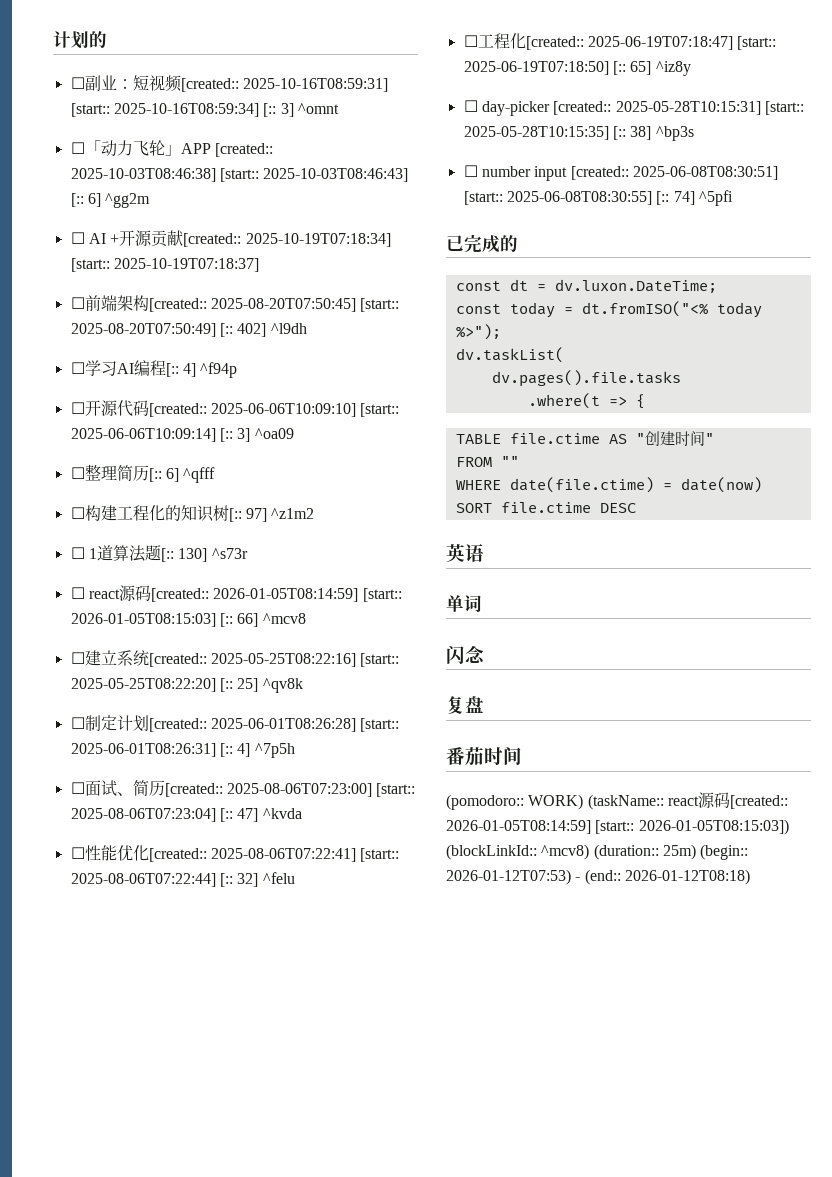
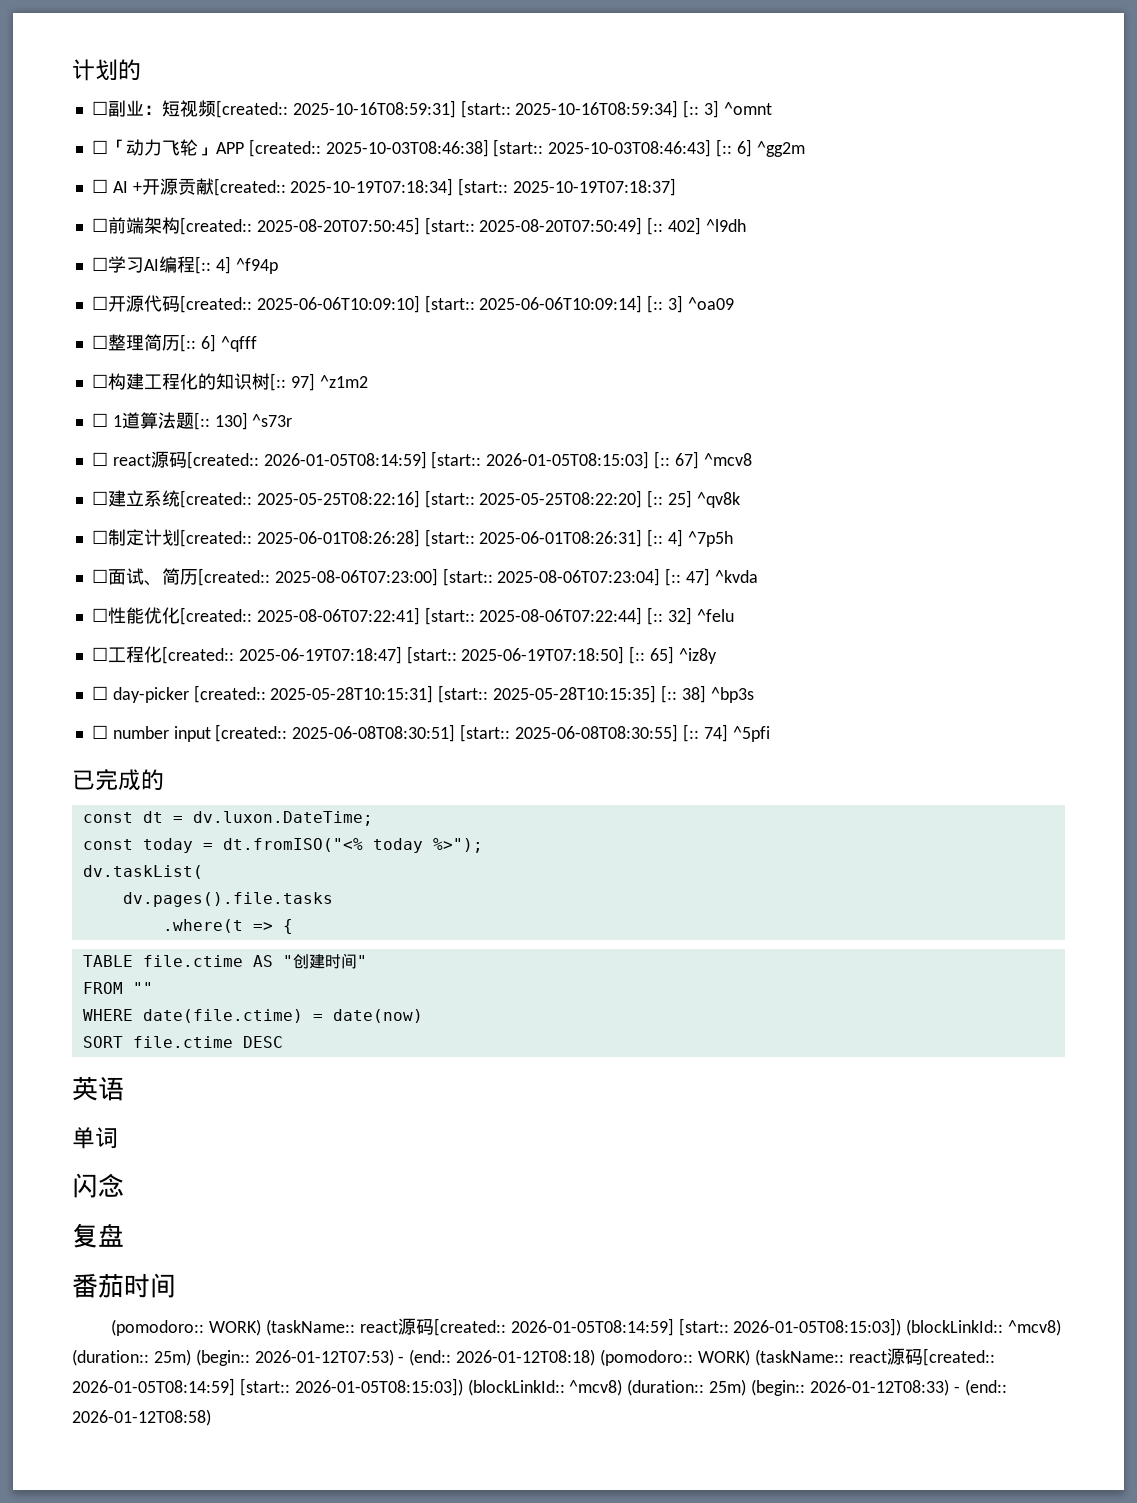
[237,613,259,627] 66] -> [674,451,699,469] 67]
(750, 877) none -> [600,1348,995,1366] [72,1378,1007,1396] [72,1409,211,1426] (pomodoro:: WORK) (taskName:: react源码[created:: 2026-01-05T08:14:59] [start:: 2026-01-05T08:15:03]) (blockLinkId:: ^mcv8) (duration:: 25m) (begin:: 2026-01-12T08:33) - (end:: 2026-01-12T08:58)

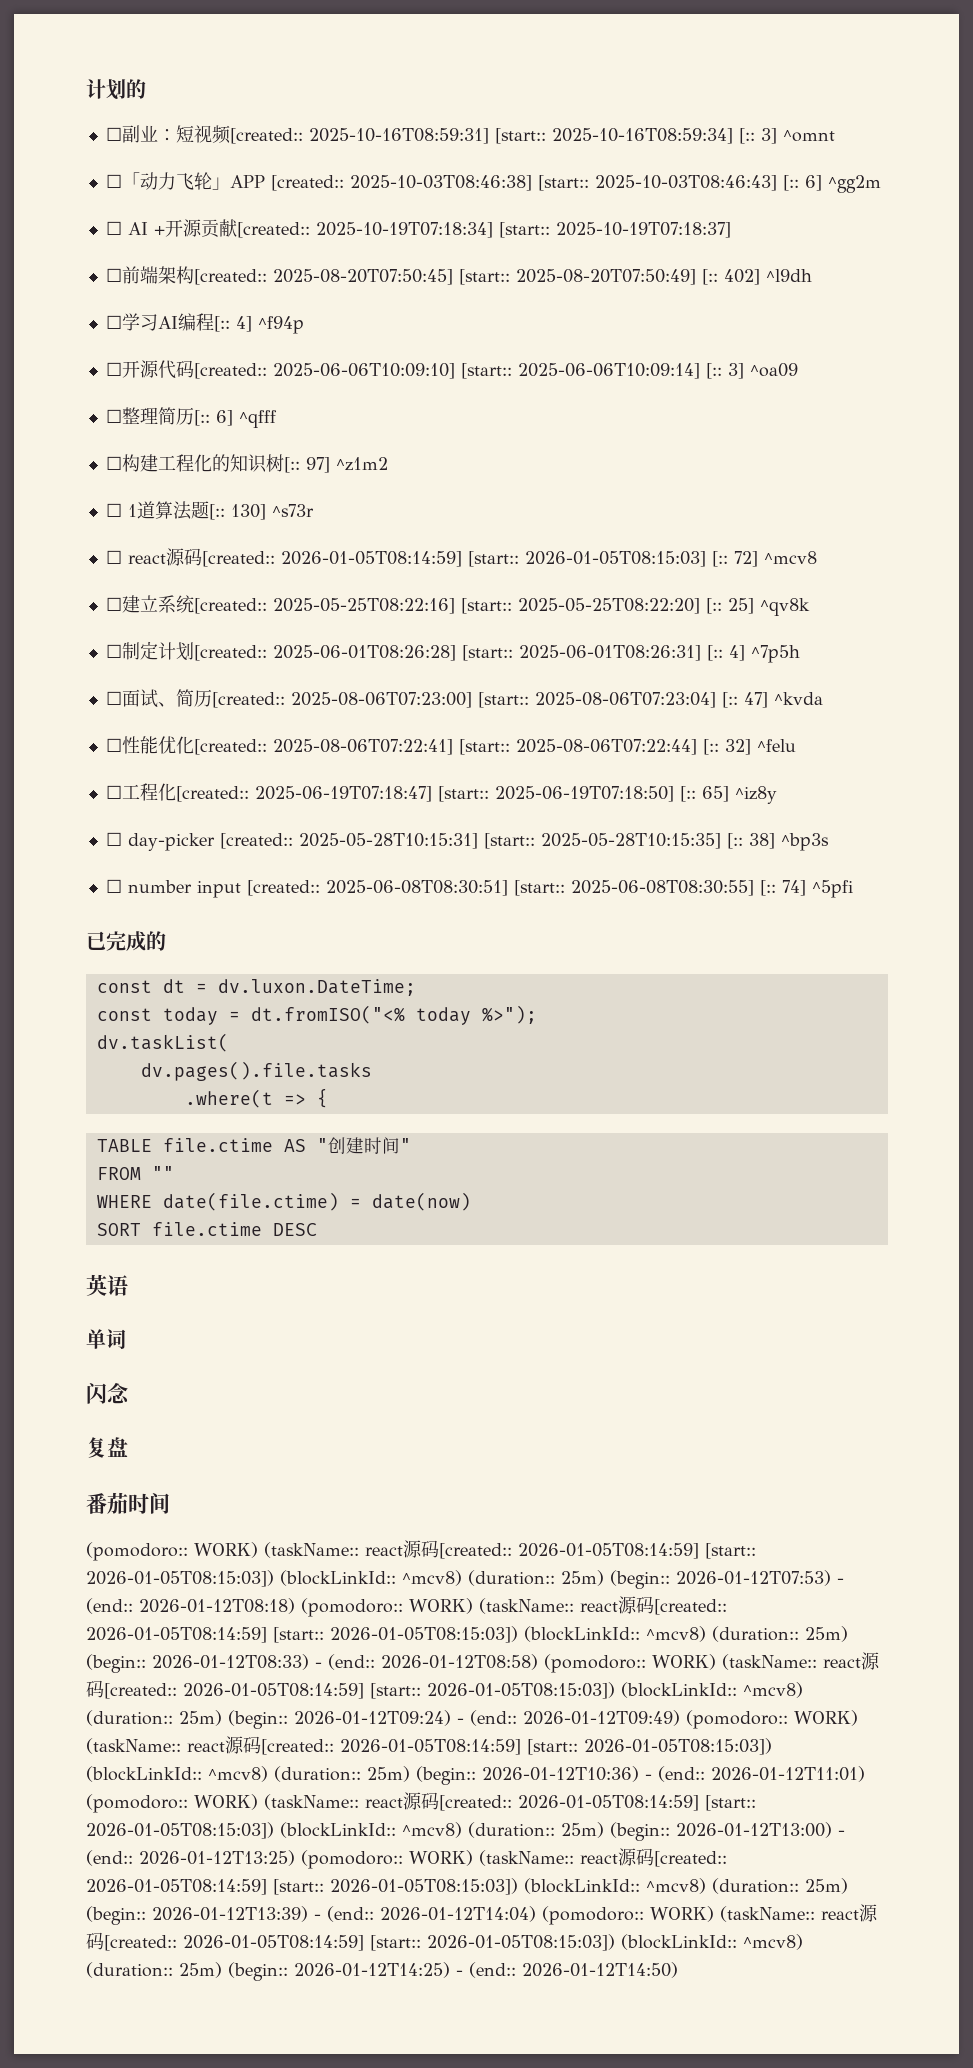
[674,451,699,469] 67] -> [733,551,758,567] 72]
(211, 1417) none -> [544,1652,880,1673] [86,1680,803,1699] [86,1710,858,1729] [86,1736,772,1755] [86,1766,865,1785] [86,1792,756,1813] [86,1822,845,1841] [86,1848,727,1869] [86,1878,848,1895] [86,1904,878,1925] [86,1932,803,1951] [86,1962,678,1981] (pomodoro:: WORK) (taskName:: react源码[created:: 2026-01-05T08:14:59] [start:: 2026-01-05T08:15:03]) (blockLinkId:: ^mcv8) (duration:: 25m) (begin:: 2026-01-12T09:24) - (end:: 2026-01-12T09:49) (pomodoro:: WORK) (taskName:: react源码[created:: 2026-01-05T08:14:59] [start:: 2026-01-05T08:15:03]) (blockLinkId:: ^mcv8) (duration:: 25m) (begin:: 2026-01-12T10:36) - (end:: 2026-01-12T11:01) (pomodoro:: WORK) (taskName:: react源码[created:: 2026-01-05T08:14:59] [start:: 2026-01-05T08:15:03]) (blockLinkId:: ^mcv8) (duration:: 25m) (begin:: 2026-01-12T13:00) - (end:: 2026-01-12T13:25) (pomodoro:: WORK) (taskName:: react源码[created:: 2026-01-05T08:14:59] [start:: 2026-01-05T08:15:03]) (blockLinkId:: ^mcv8) (duration:: 25m) (begin:: 2026-01-12T13:39) - (end:: 2026-01-12T14:04) (pomodoro:: WORK) (taskName:: react源码[created:: 2026-01-05T08:14:59] [start:: 2026-01-05T08:15:03]) (blockLinkId:: ^mcv8) (duration:: 25m) (begin:: 2026-01-12T14:25) - (end:: 2026-01-12T14:50)

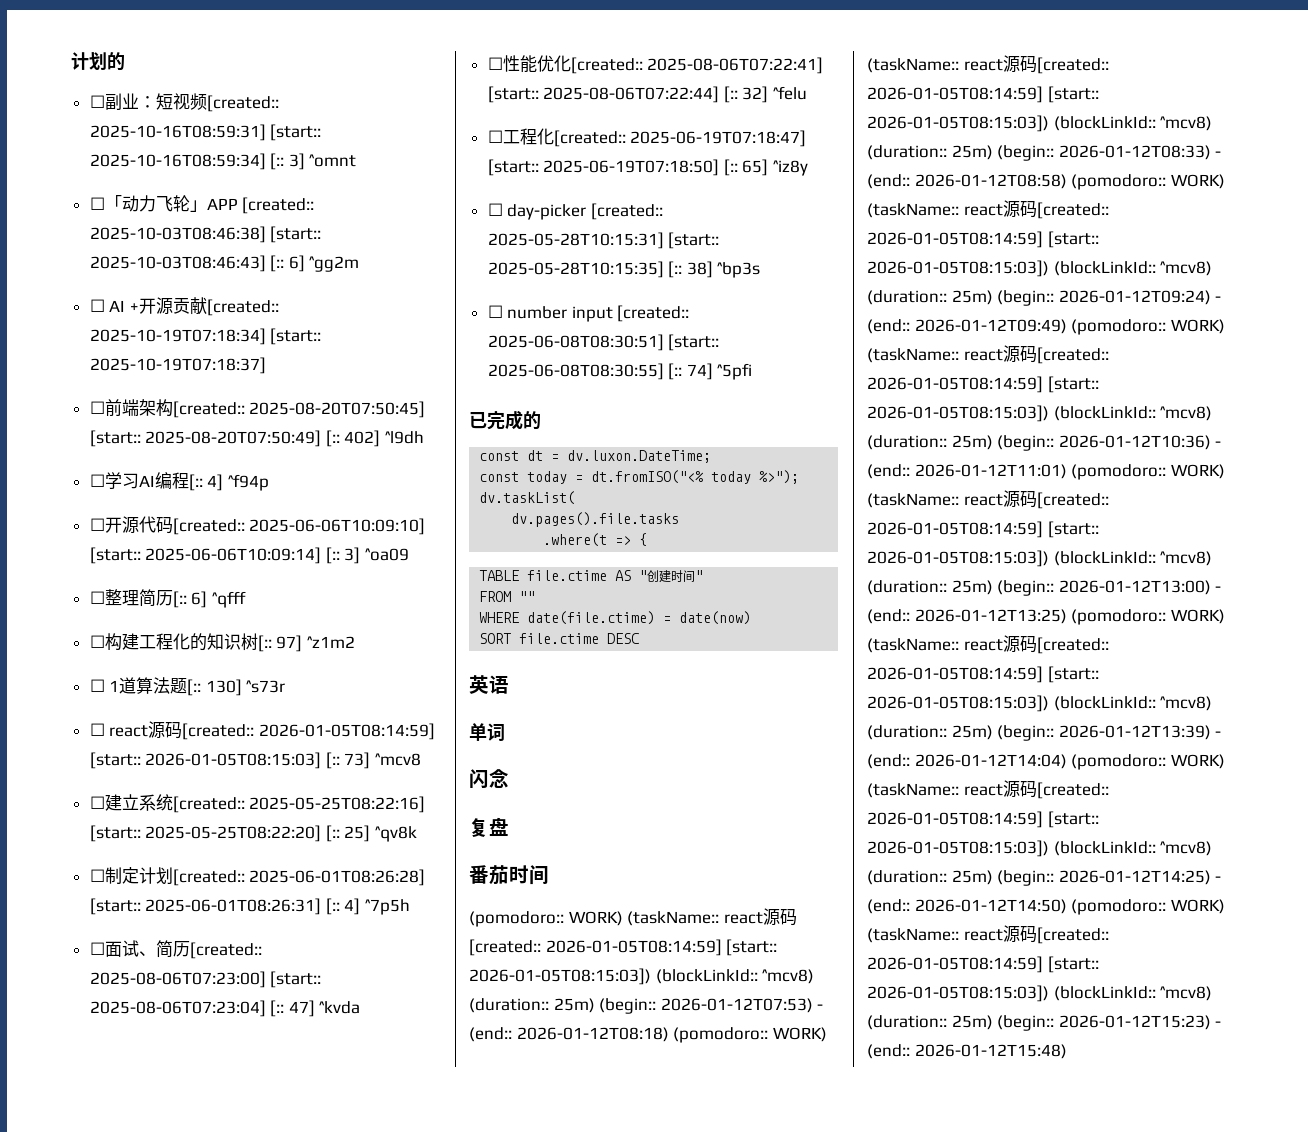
[733,551,758,567] 72] -> [344,752,371,769] 73]
(678, 1970) none -> [1071,899,1225,915] [867,925,1109,944] [867,956,1099,973] [867,985,1213,1002] [867,1015,1222,1031] [867,1044,1067,1059] (pomodoro:: WORK) (taskName:: react源码[created:: 2026-01-05T08:14:59] [start:: 2026-01-05T08:15:03]) (blockLinkId:: ^mcv8) (duration:: 25m) (begin:: 2026-01-12T15:23) - (end:: 2026-01-12T15:48)

